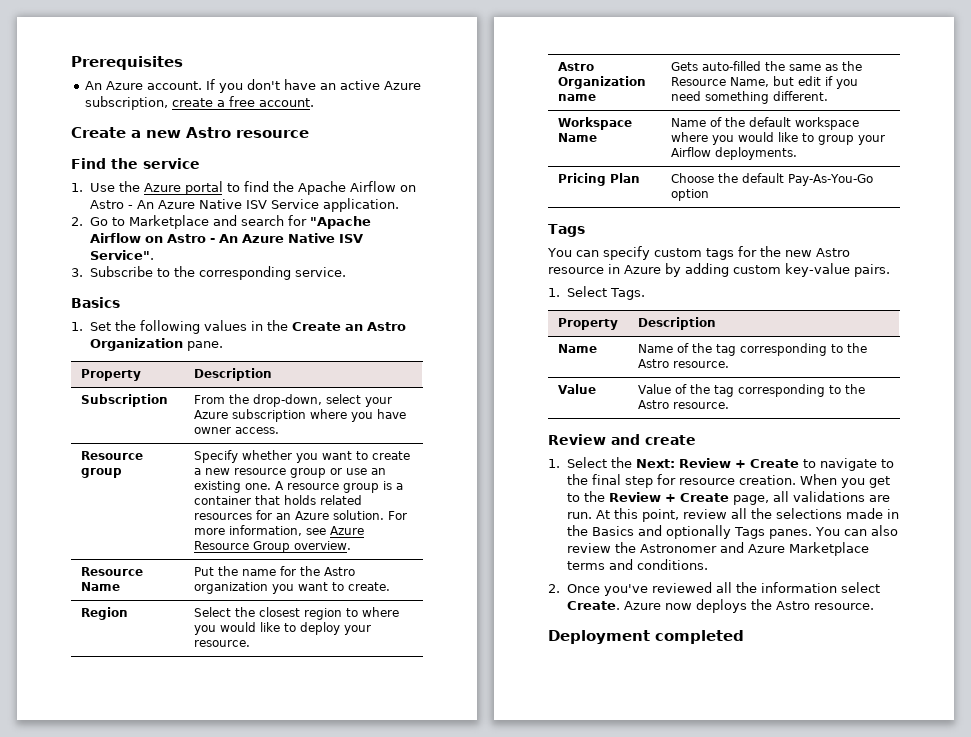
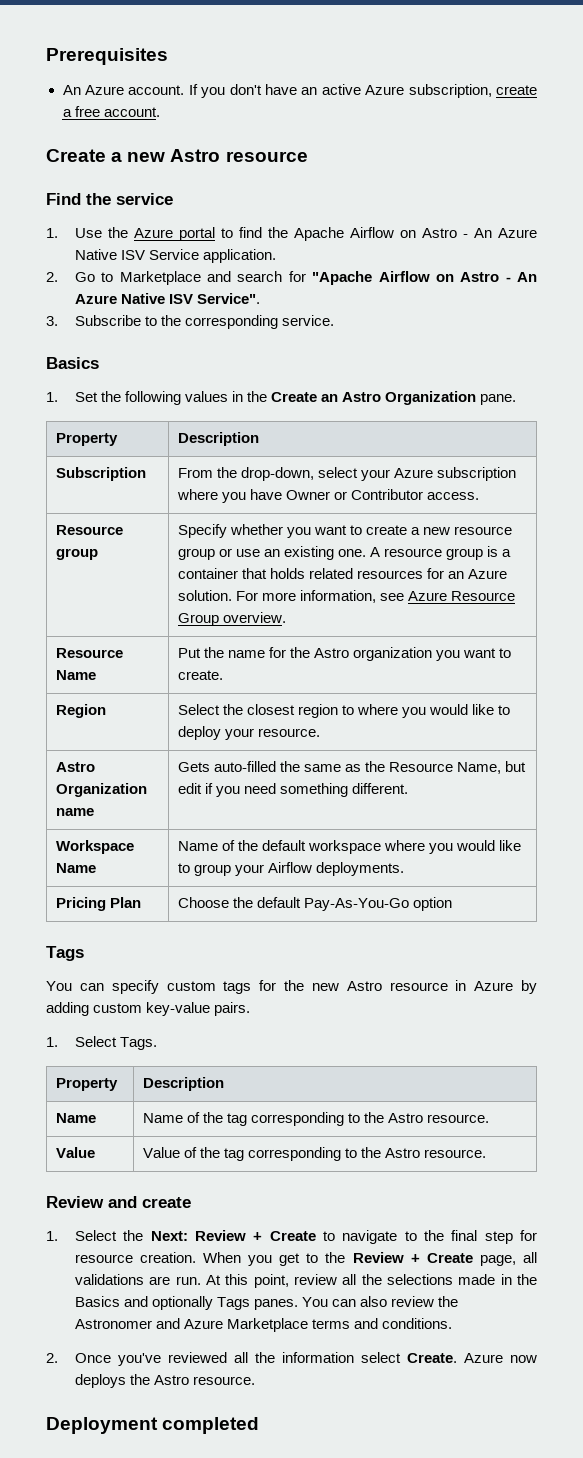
[193,427,231,434] owner -> [285,489,423,500] Owner or Contributor

